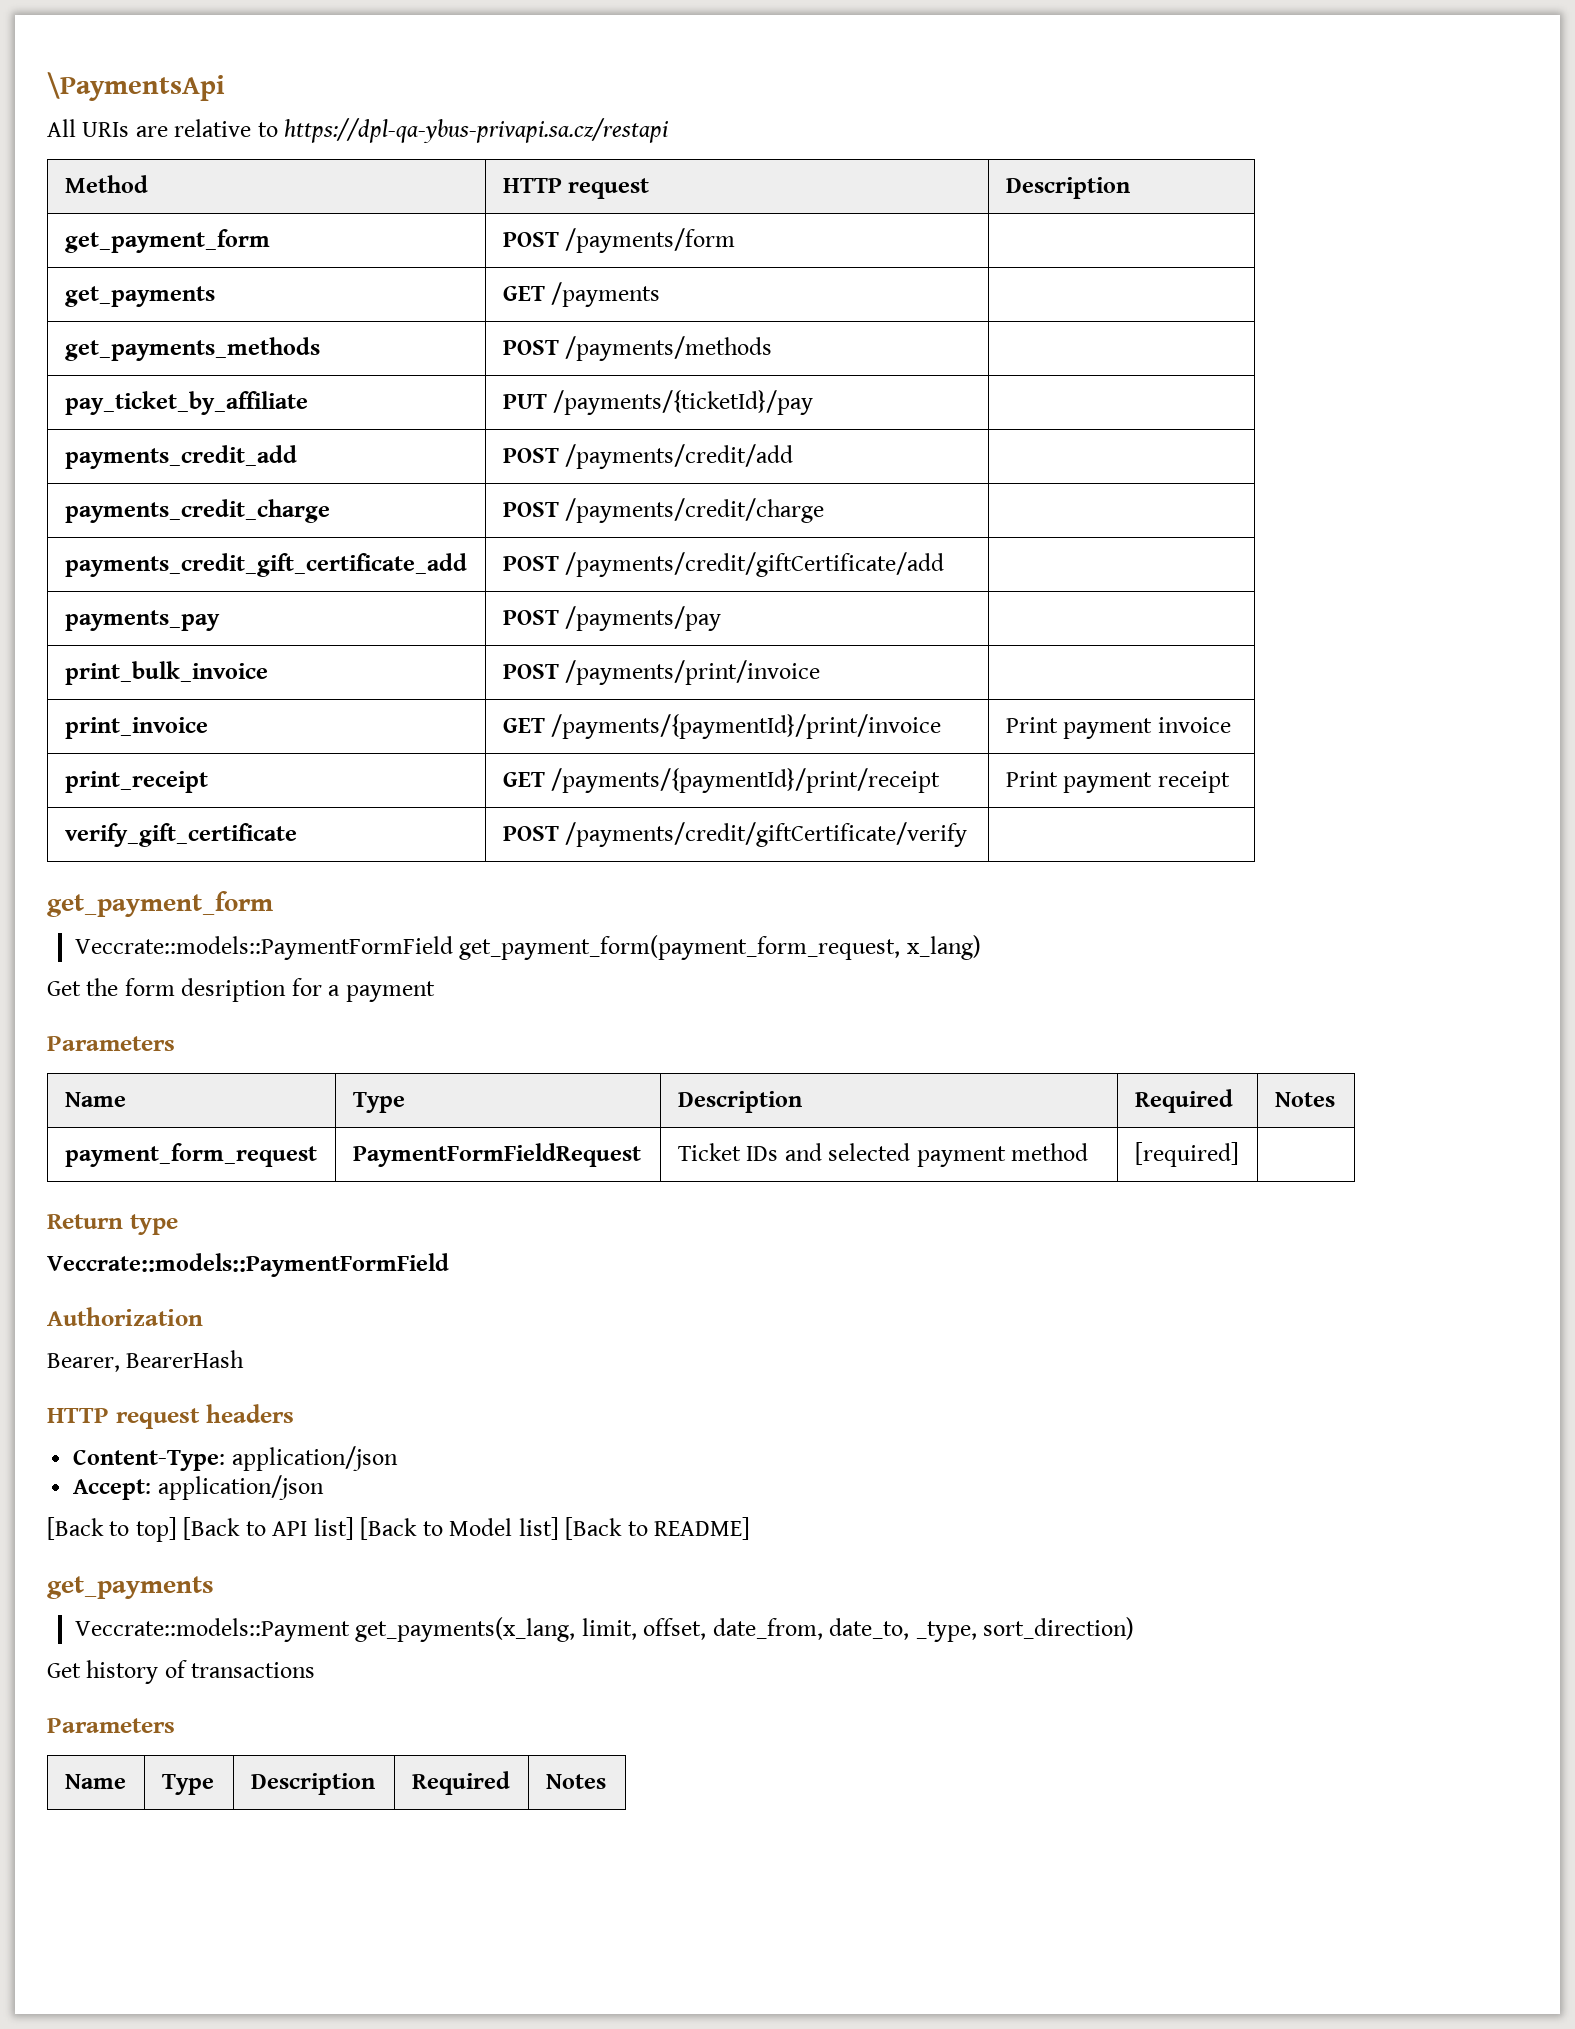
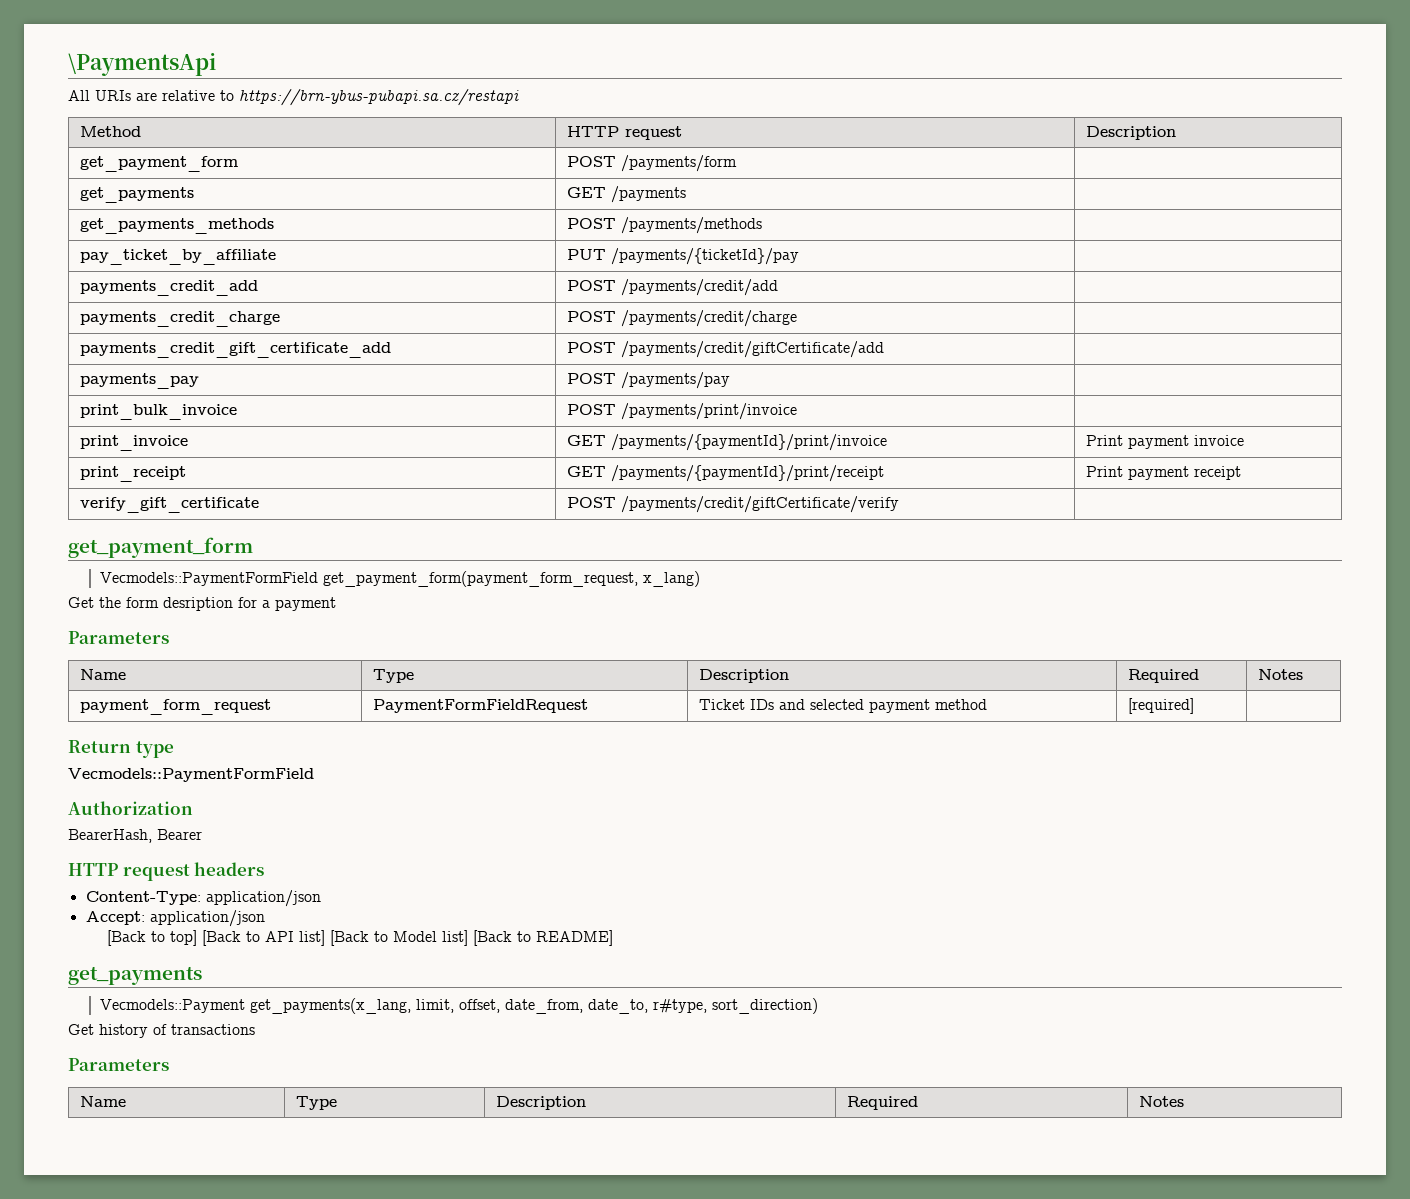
[284,118,669,143] https://dpl-qa-ybus-privapi.sa.cz/restapi -> [239,89,519,106] https://brn-ybus-pubapi.sa.cz/restapi
[74,936,453,960] Veccrate::models::PaymentFormField -> [99,572,318,586] Vecmodels::PaymentFormField
[47,1253,449,1277] Veccrate::models::PaymentFormField -> [68,768,314,782] Vecmodels::PaymentFormField
[47,1350,245,1372] Bearer, BearerHash -> [68,829,202,843] BearerHash, Bearer
[74,1618,350,1642] Veccrate::models::Payment -> [99,999,245,1013] Vecmodels::Payment
[915,1621,977,1642] _type, -> [652,999,707,1013] r#type,

